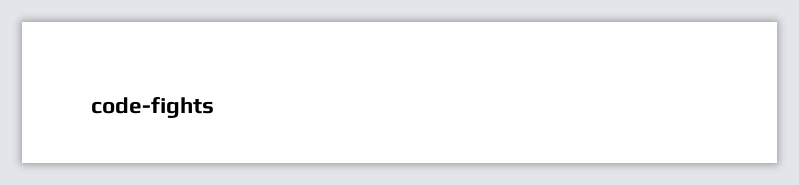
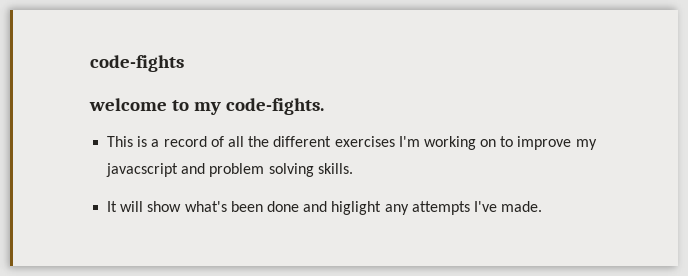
(214, 107) none -> [89,98,324,115] [107,136,597,150] [106,163,353,177] [107,201,543,215] // welcome to my code-fights. // This is a record of all the different exercises I'm working on to improve my javacscript and problem solving skills. // It will show what's been done and higlight any attempts I've made.

